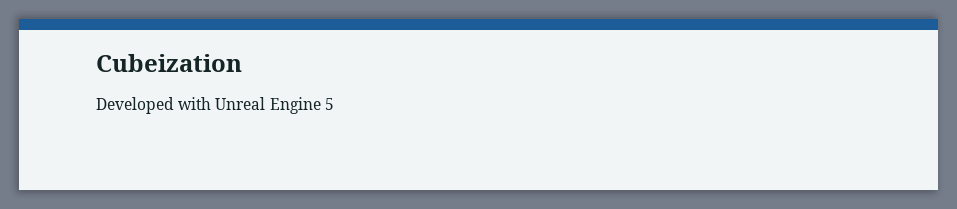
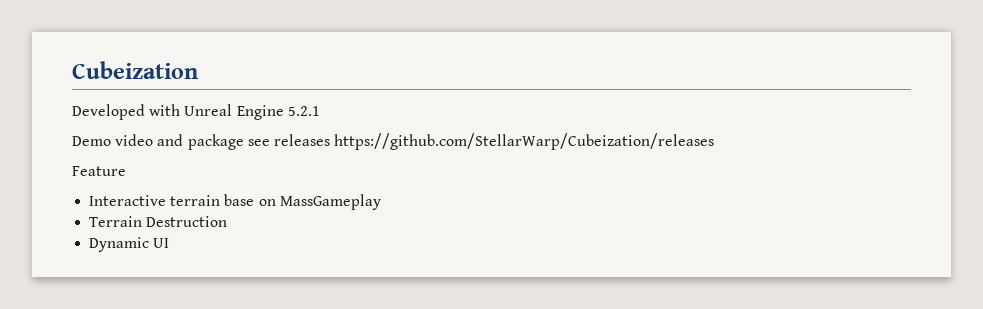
[324,98,334,110] 5 -> [287,106,320,116] [72,133,715,150] [72,166,126,176] [89,194,381,210] [89,216,228,227] [89,237,170,252] 5.2.1 // Demo video and package see releases https://github.com/StellarWarp/Cubeization/releases // Feature // Interactive terrain base on MassGameplay // Terrain Destruction // Dynamic UI

